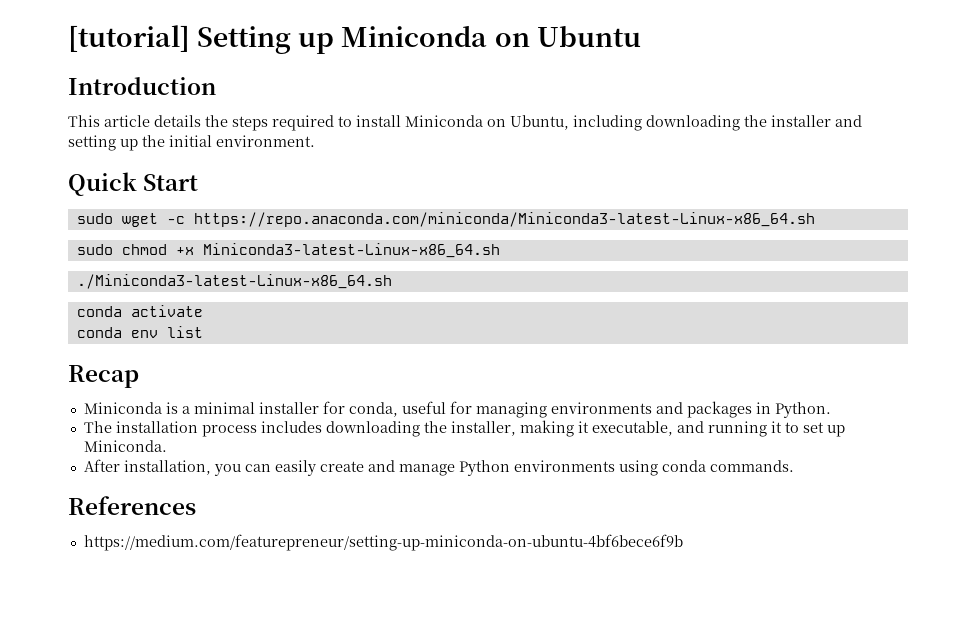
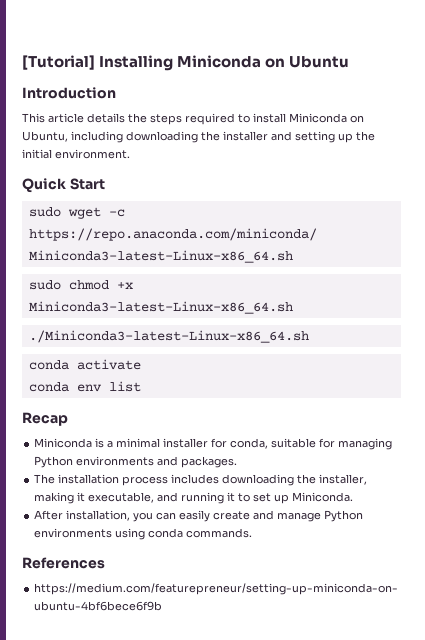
[68,25,335,54] [tutorial] Setting up -> [22,55,174,71] [Tutorial] Installing
[401,401,446,414] useful -> [271,438,317,448] suitable
(547, 410) none -> [34,456,74,468] Python
[686,401,831,418] packages in Python. -> [181,456,238,468] packages.

